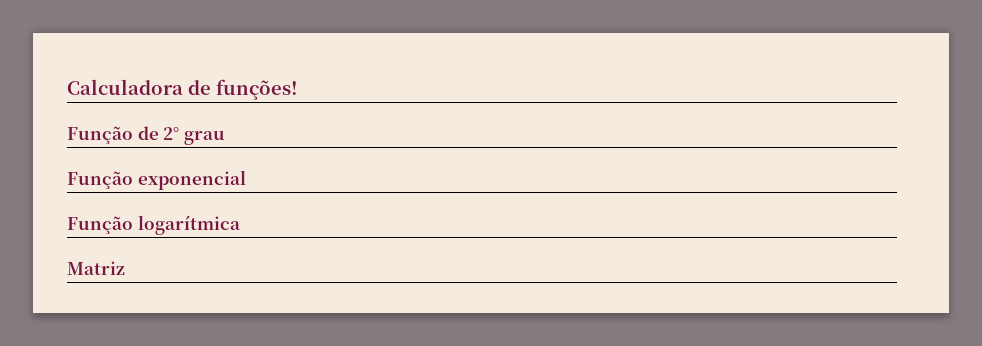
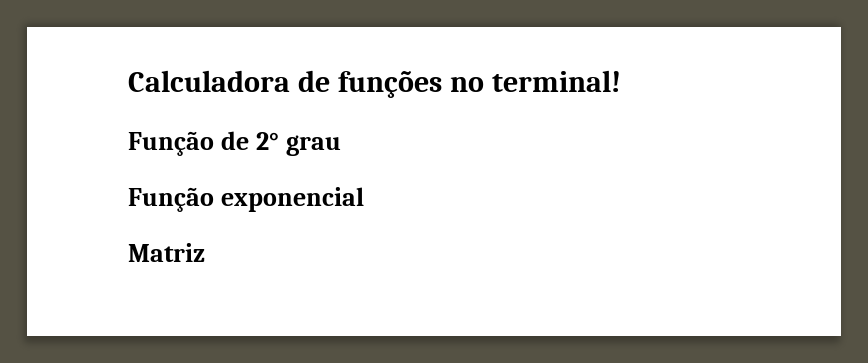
[216,79,298,100] funções! -> [337,70,621,98] funções no terminal!
[67,215,240,235] // Função logarítmica -> (364, 199) none

